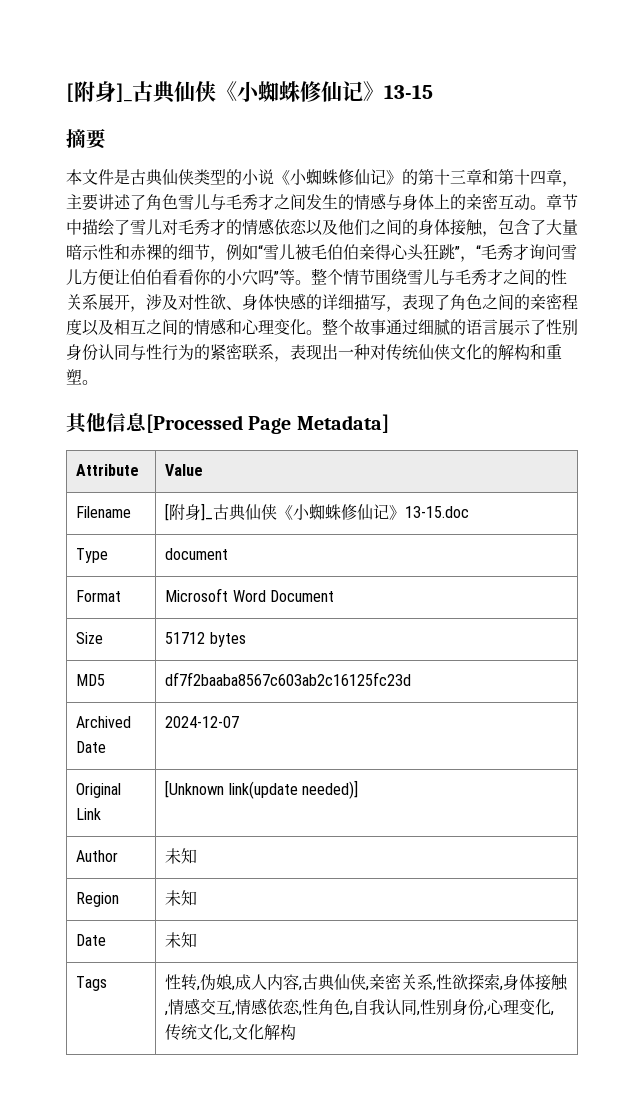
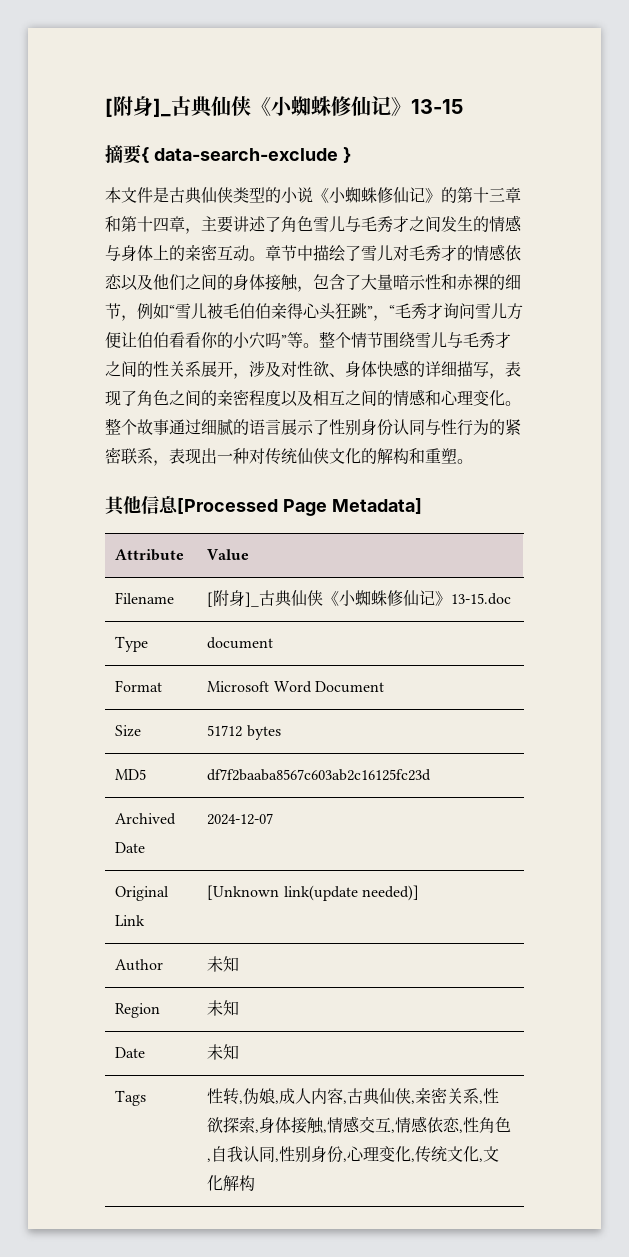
(106, 139) none -> [141,147,351,163] { data-search-exclude }

